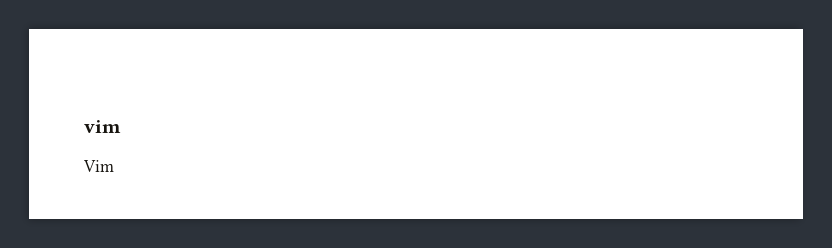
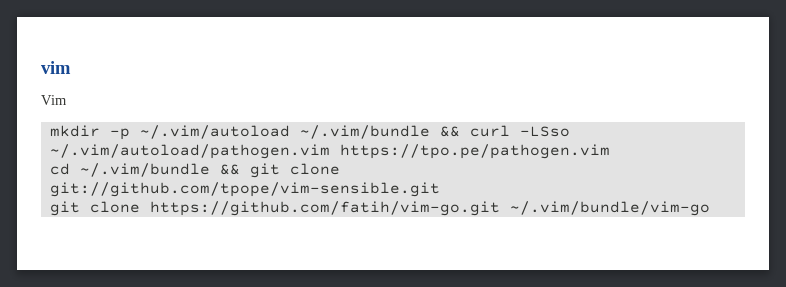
(114, 166) none -> [49,125,570,140] [49,144,610,159] [49,163,340,178] [49,182,440,197] [49,201,710,216] // mkdir -p ~/.vim/autoload ~/.vim/bundle && curl -LSso ~/.vim/autoload/pathogen.vim https://tpo.pe/pathogen.vim // cd ~/.vim/bundle && git clone git://github.com/tpope/vim-sensible.git // git clone https://github.com/fatih/vim-go.git ~/.vim/bundle/vim-go

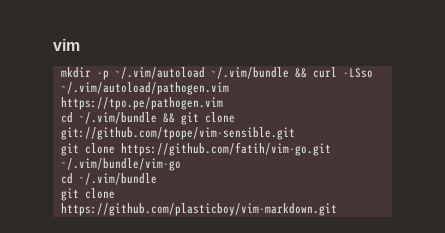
[41,95,67,105] // Vim -> (80, 45) none
(710, 208) none -> [60,173,157,185] [60,188,115,201] [60,203,337,216] // cd ~/.vim/bundle // git clone https://github.com/plasticboy/vim-markdown.git

